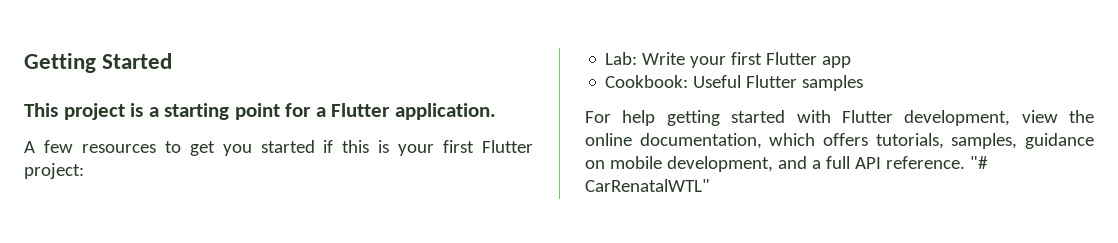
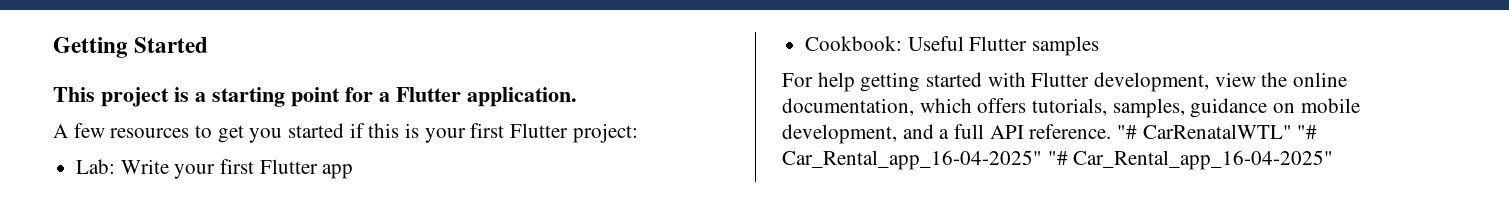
(710, 185) none -> [1297,125,1318,139] [782,150,1334,170] "# Car_Rental_app_16-04-2025" "# Car_Rental_app_16-04-2025"

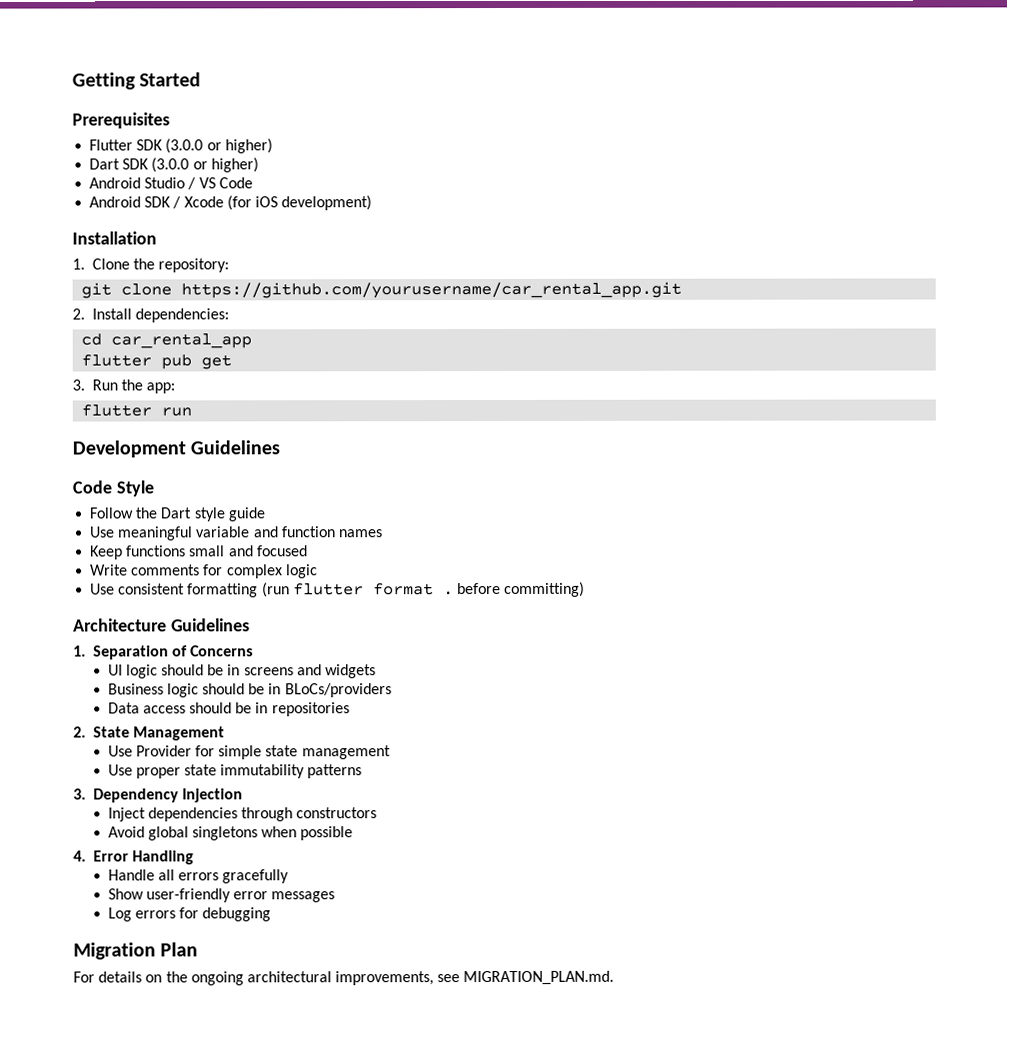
[53,87,577,107] [53,123,638,143] [76,159,354,179] [805,36,1100,56] [782,72,1348,92] [782,98,1360,118] [782,124,1318,144] [782,150,1334,170] This project is a starting point for a Flutter application. // A few resources to get you started if this is your first Flutter project: // Lab: Write your first Flutter app // Cookbook: Useful Flutter samples // For help getting started with Flutter development, view the online documentation, which offers tutorials, samples, guidance on mobile development, and a full API reference. "# CarRenatalWTL" "# Car_Rental_app_16-04-2025" "# Car_Rental_app_16-04-2025" -> [72,112,170,129] [89,138,273,154] [89,157,259,173] [89,177,253,190] [89,195,373,211] [72,231,157,245] [72,258,230,273] [81,281,683,299] [72,308,229,323] [81,333,253,349] [81,354,233,370] [72,379,176,394] [81,404,193,417] [72,440,281,458] [72,480,154,497] [89,507,266,522] [90,526,383,541] [90,545,308,560] [90,564,318,579] [90,581,586,598] [73,618,250,632] [73,645,254,660] [107,664,377,679] [107,683,392,698] [107,702,350,717] [73,726,225,741] [107,745,391,760] [107,764,363,779] [73,788,243,803] [107,807,378,822] [107,826,354,841] [73,850,194,865] [107,869,290,884] [107,888,336,903] [107,907,272,922] [73,942,199,960] [73,970,615,986] Prerequisites // Flutter SDK (3.0.0 or higher) // Dart SDK (3.0.0 or higher) // Android Studio / VS Code // Android SDK / Xcode (for iOS development) // Installation // 1. Clone the repository: // git clone https://github.com/yourusername/car_rental_app.git // 2. Install dependencies: // cd car_rental_app // flutter pub get // 3. Run the app: // flutter run // Development Guidelines // Code Style // Follow the Dart style guide // Use meaningful variable and function names // Keep functions small and focused // Write comments for complex logic // Use consistent formatting (run flutter format . before committing) // Architecture Guidelines // 1. Separation of Concerns // UI logic should be in screens and widgets // Business logic should be in BLoCs/providers // Data access should be in repositories // 2. State Management // Use Provider for simple state management // Use proper state immutability patterns // 3. Dependency Injection // Inject dependencies through constructors // Avoid global singletons when possible // 4. Error Handling // Handle all errors gracefully // Show user-friendly error messages // Log errors for debugging // Migration Plan // For details on the ongoing architectural improvements, see MIGRATION_PLAN.md.

